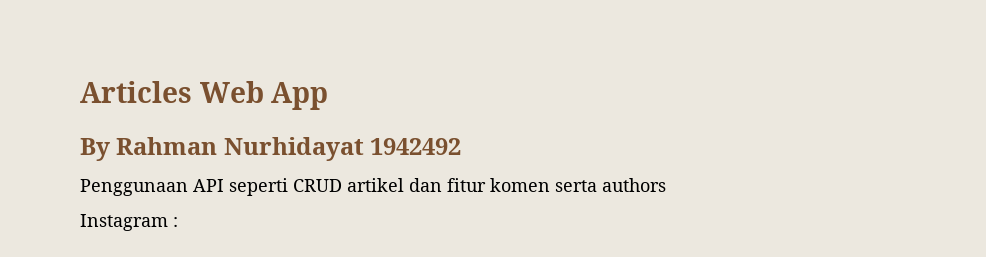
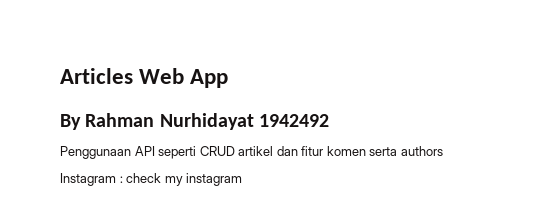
(178, 222) none -> [126,173,243,186] check my instagram

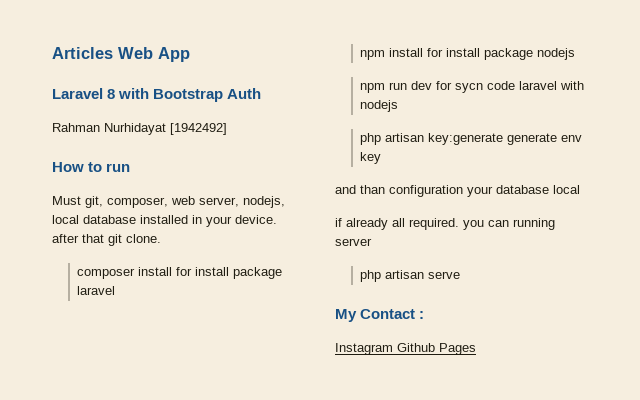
[60,113,329,130] [60,146,443,159] [60,173,243,186] By Rahman Nurhidayat 1942492 // Penggunaan API seperti CRUD artikel dan fitur komen serta authors // Instagram : check my instagram -> [52,88,262,102] [52,123,227,135] [52,162,131,172] [52,196,285,208] [52,215,277,227] [52,234,161,246] [77,267,283,279] [77,286,116,295] [360,48,576,60] [360,81,585,93] [360,100,399,112] [360,133,583,145] [360,152,382,164] [335,185,580,197] [335,218,555,230] [335,238,372,246] [360,270,461,282] [335,309,425,322] [335,343,476,355] Laravel 8 with Bootstrap Auth // Rahman Nurhidayat [1942492] // How to run // Must git, composer, web server, nodejs, local database installed in your device. after that git clone. // composer install for install package laravel // npm install for install package nodejs // npm run dev for sycn code laravel with nodejs // php artisan key:generate generate env key // and than configuration your database local // if already all required. you can running server // php artisan serve // My Contact : // Instagram Github Pages

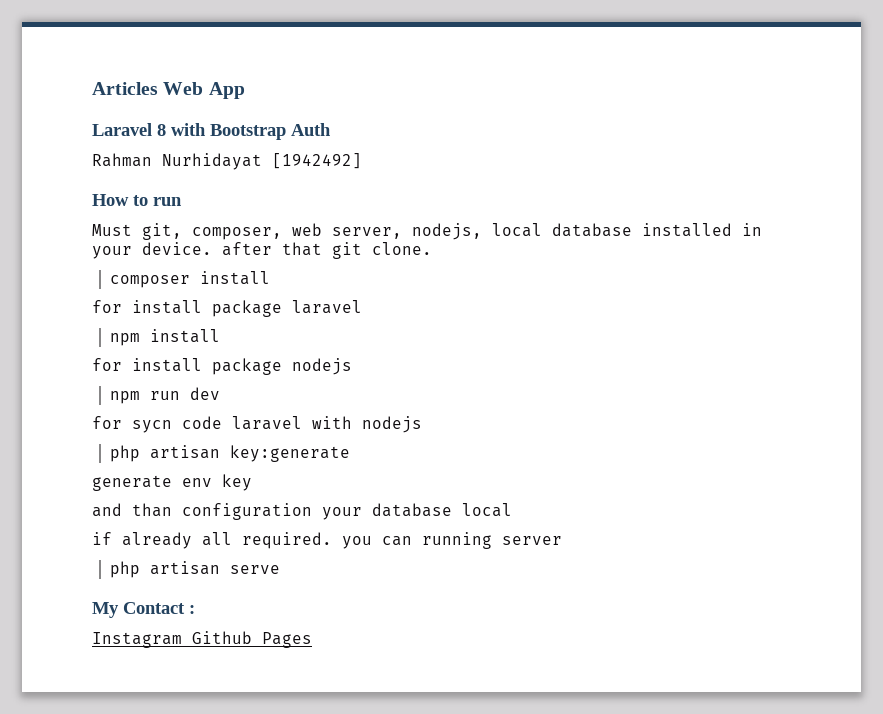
(173, 271) none -> (270, 278) //
(424, 52) none -> (220, 336) //
(433, 85) none -> (220, 393) //
(504, 139) none -> (350, 453) //

